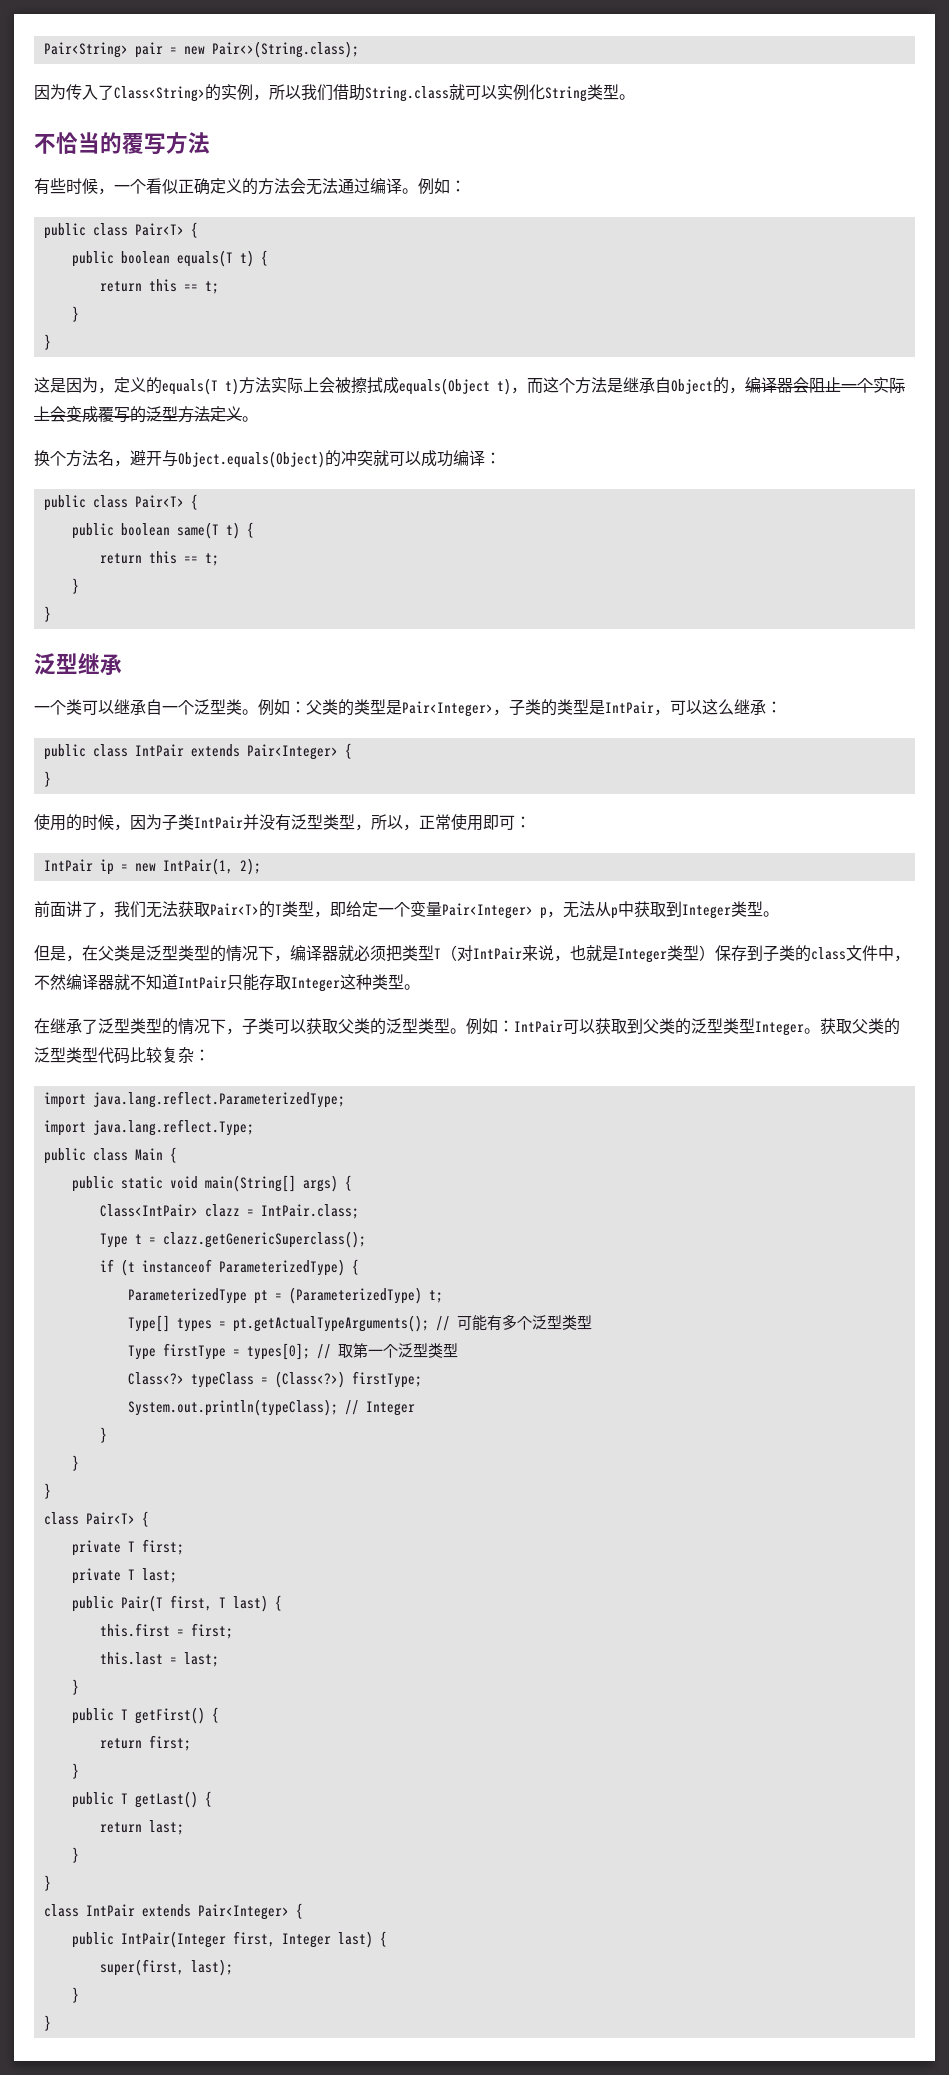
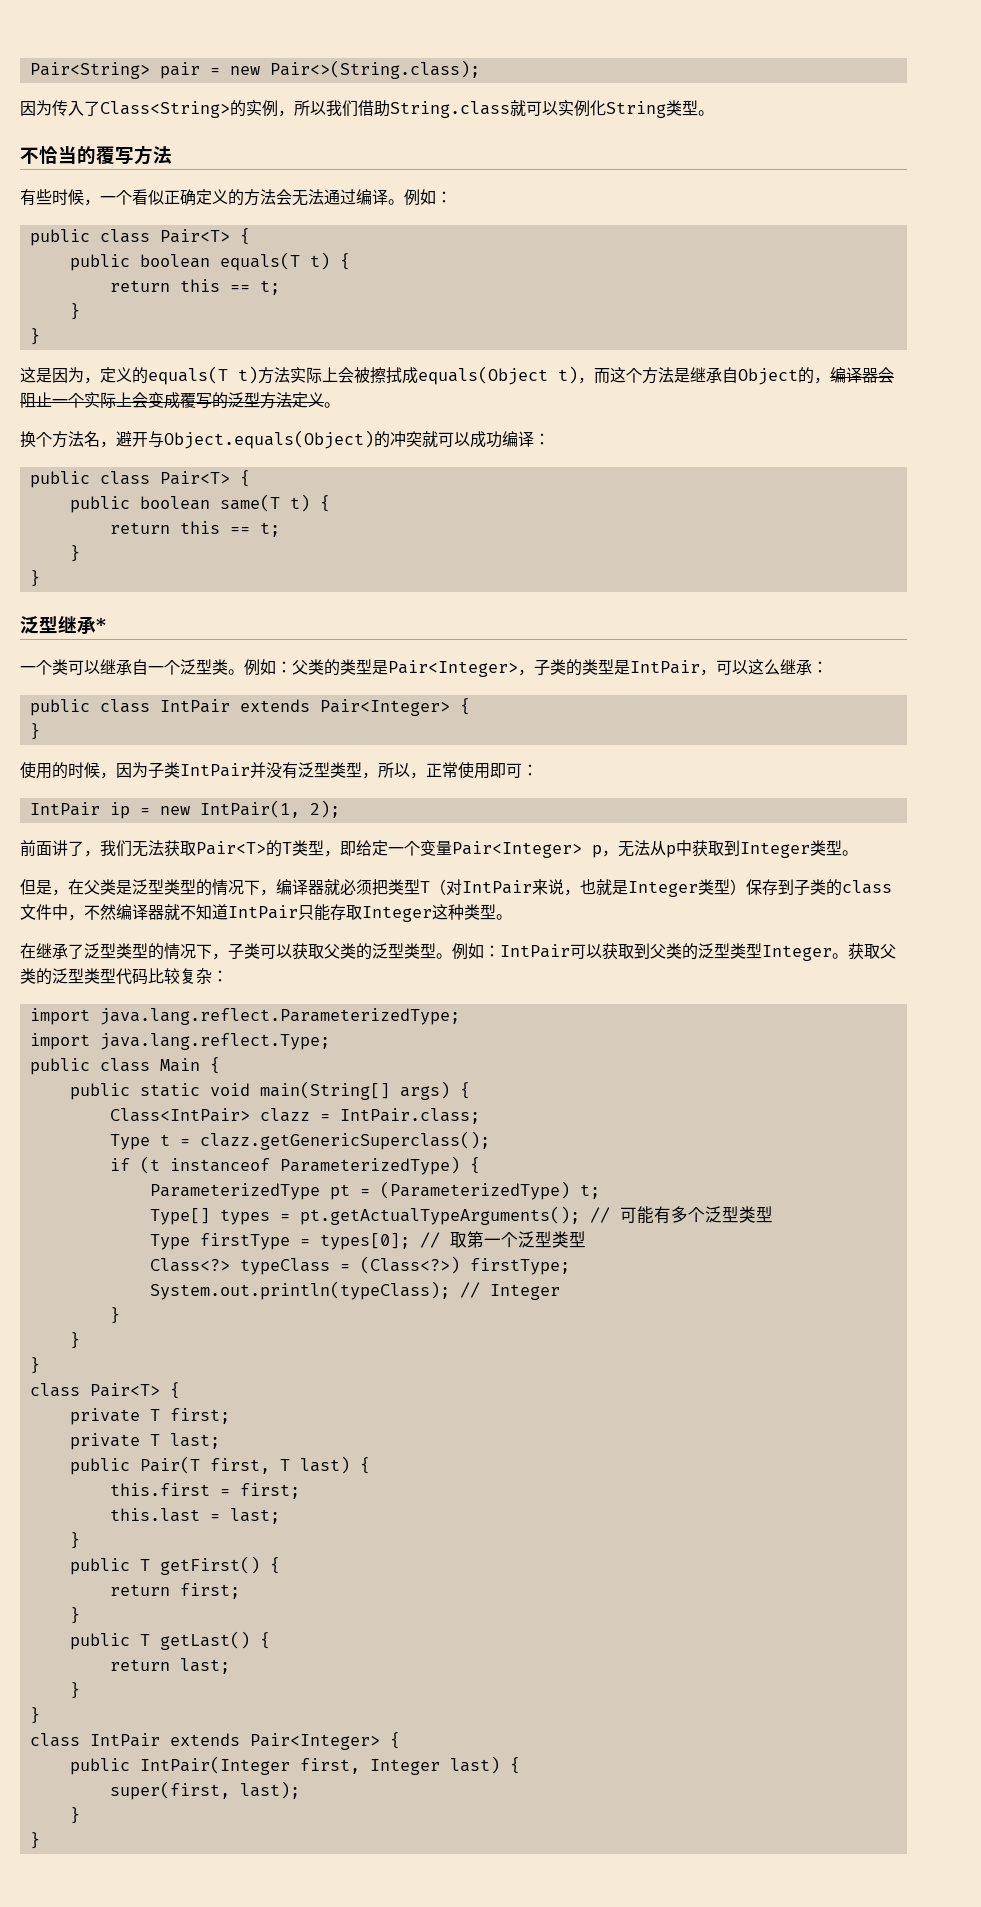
(122, 664) none -> [96,618,106,632] *

